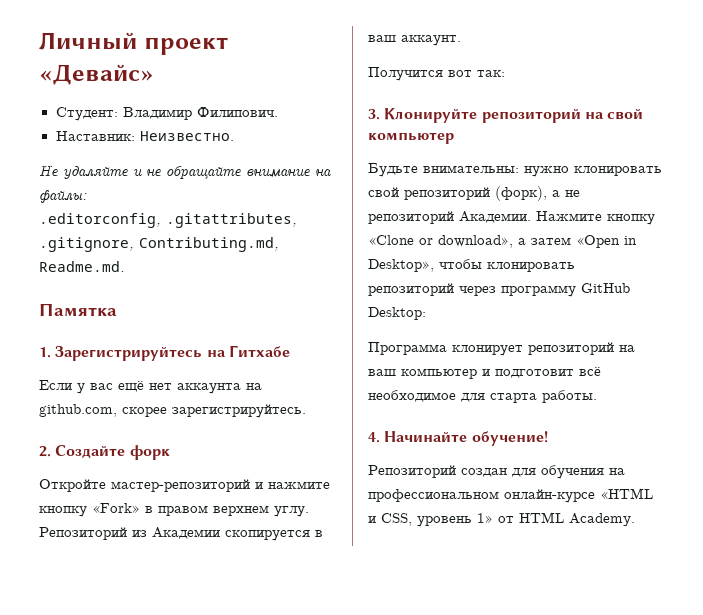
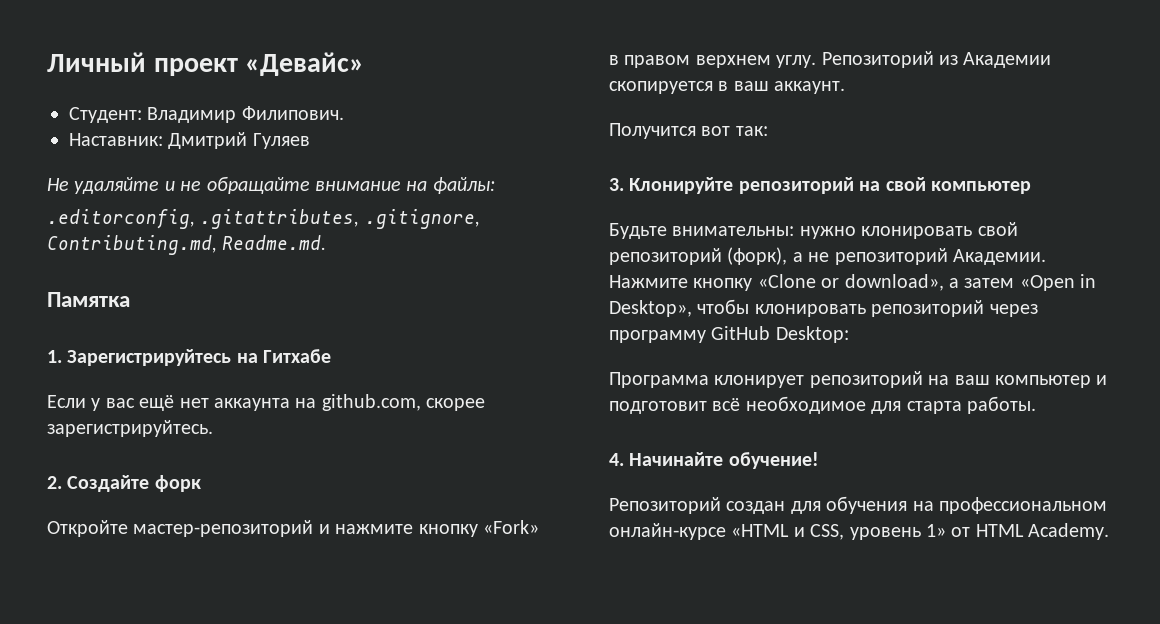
[139,131,234,141] Неизвестно. -> [168,132,310,149] Дмитрий Гуляев

